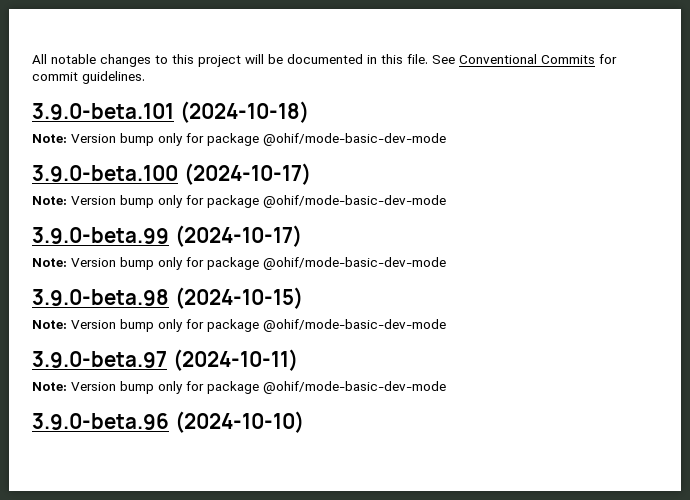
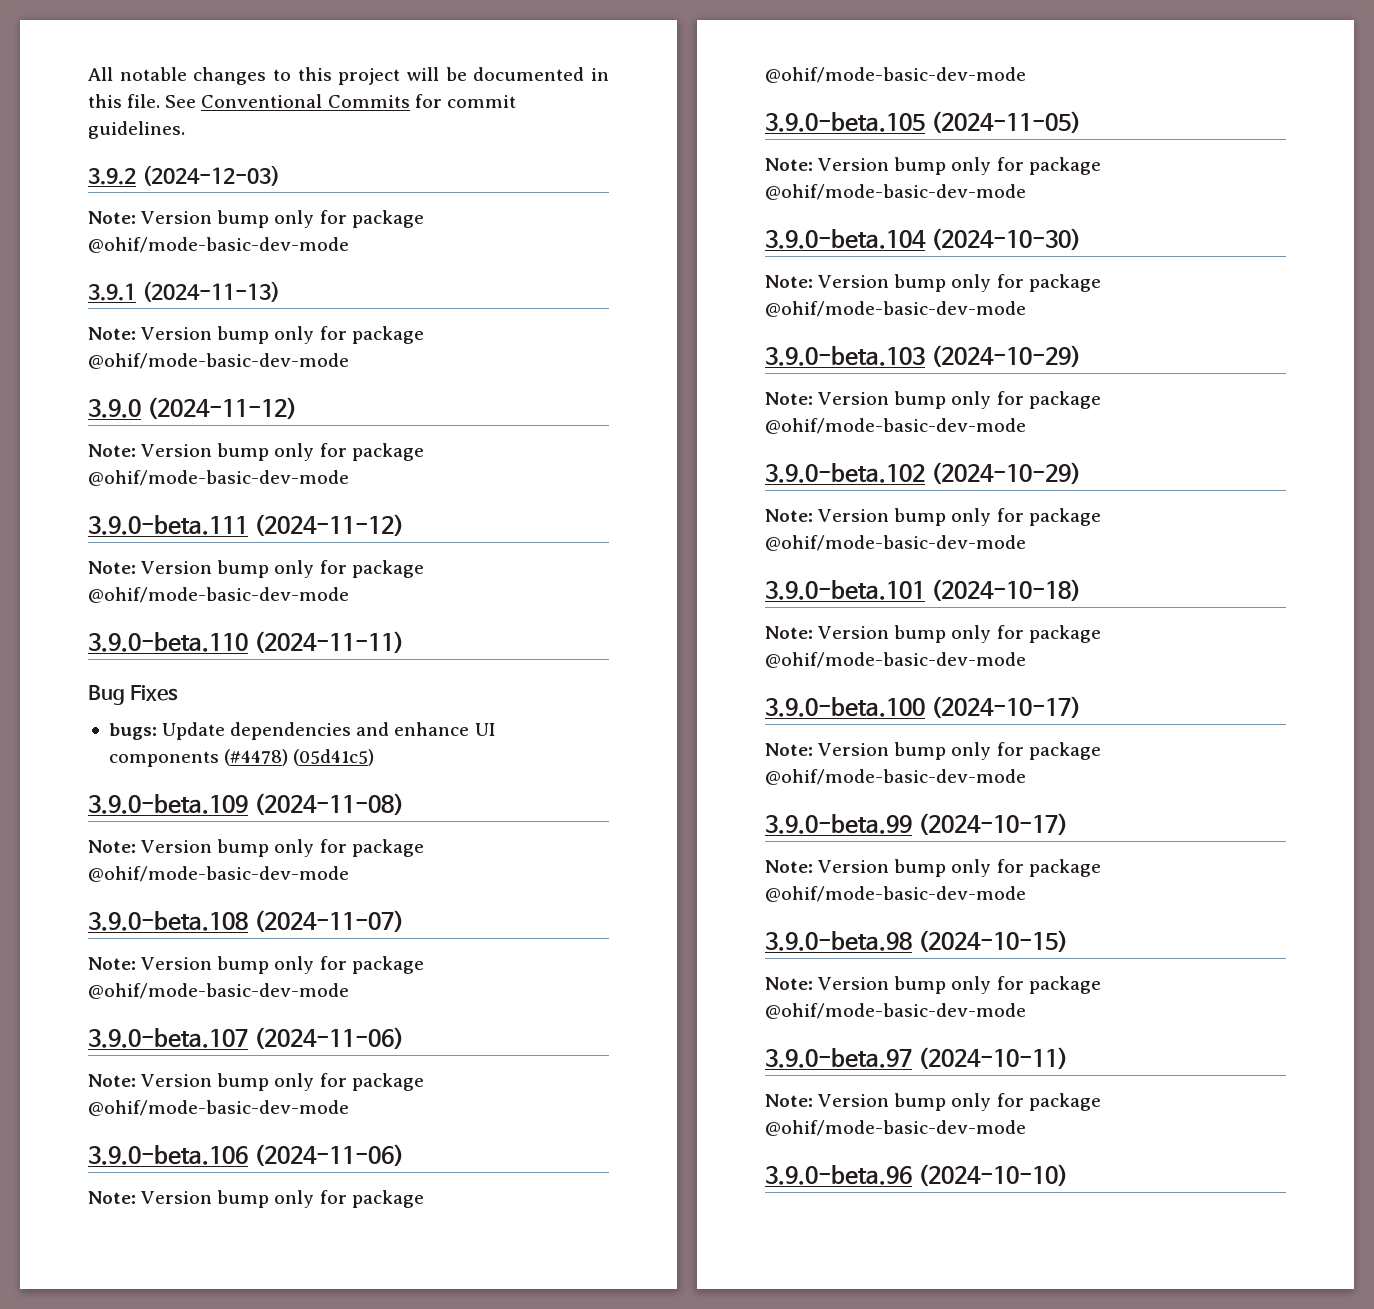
(145, 77) none -> [88,165,280,186] [88,210,424,228] [88,237,349,253] [88,281,280,302] [88,326,424,344] [88,353,349,369] [88,397,298,420] [88,443,424,461] [88,470,349,486] [88,514,405,537] [88,560,424,578] [88,587,349,603] [88,631,405,654] [88,685,179,705] [108,722,496,740] [108,749,375,767] [88,793,405,816] [88,839,424,857] [88,866,349,882] [88,910,405,933] [88,956,424,974] [88,983,349,999] [88,1027,405,1050] [88,1073,424,1091] [88,1100,349,1116] [88,1144,405,1167] [88,1190,424,1208] [765,67,1026,83] [765,111,1082,134] [765,157,1101,175] [765,184,1026,200] [765,228,1082,251] [765,274,1101,292] [765,301,1026,317] [765,345,1082,368] [765,391,1101,409] [765,418,1026,434] [765,462,1082,485] [765,508,1101,526] [765,535,1026,551] // 3.9.2 (2024-12-03) // Note: Version bump only for package @ohif/mode-basic-dev-mode // 3.9.1 (2024-11-13) // Note: Version bump only for package @ohif/mode-basic-dev-mode // 3.9.0 (2024-11-12) // Note: Version bump only for package @ohif/mode-basic-dev-mode // 3.9.0-beta.111 (2024-11-12) // Note: Version bump only for package @ohif/mode-basic-dev-mode // 3.9.0-beta.110 (2024-11-11) // Bug Fixes // bugs: Update dependencies and enhance UI components (#4478) (05d41c5) // 3.9.0-beta.109 (2024-11-08) // Note: Version bump only for package @ohif/mode-basic-dev-mode // 3.9.0-beta.108 (2024-11-07) // Note: Version bump only for package @ohif/mode-basic-dev-mode // 3.9.0-beta.107 (2024-11-06) // Note: Version bump only for package @ohif/mode-basic-dev-mode // 3.9.0-beta.106 (2024-11-06) // Note: Version bump only for package @ohif/mode-basic-dev-mode // 3.9.0-beta.105 (2024-11-05) // Note: Version bump only for package @ohif/mode-basic-dev-mode // 3.9.0-beta.104 (2024-10-30) // Note: Version bump only for package @ohif/mode-basic-dev-mode // 3.9.0-beta.103 (2024-10-29) // Note: Version bump only for package @ohif/mode-basic-dev-mode // 3.9.0-beta.102 (2024-10-29) // Note: Version bump only for package @ohif/mode-basic-dev-mode

